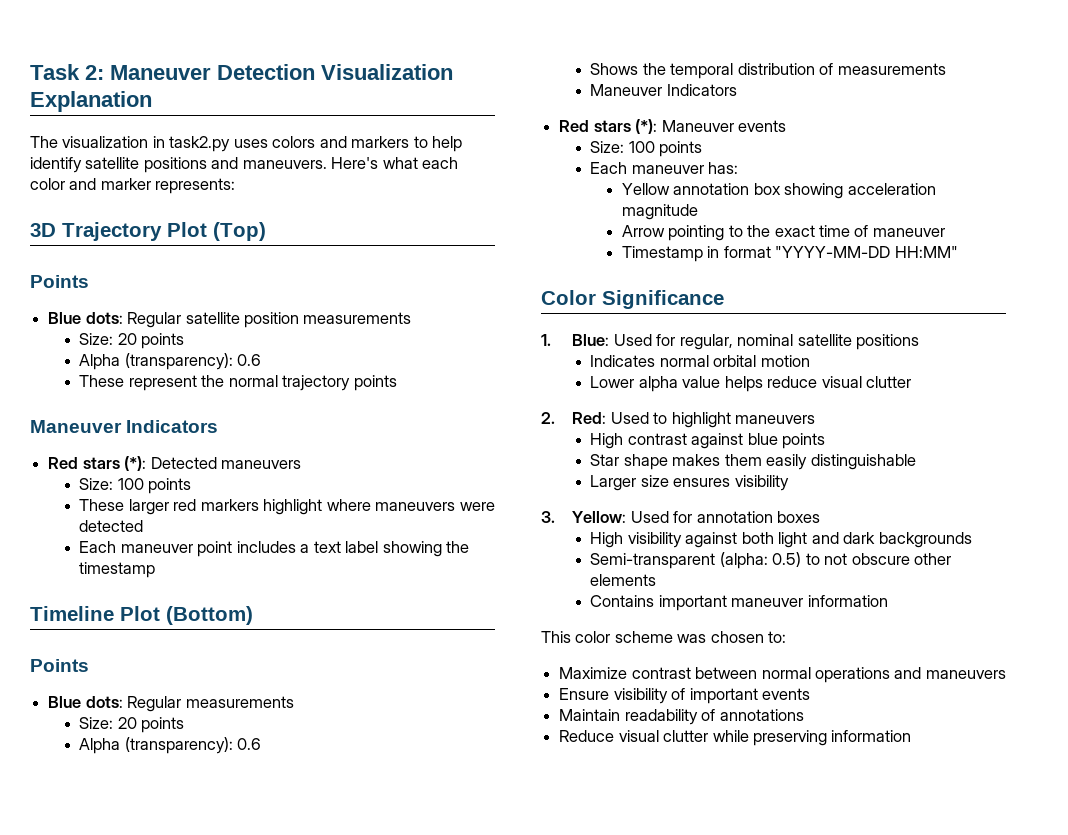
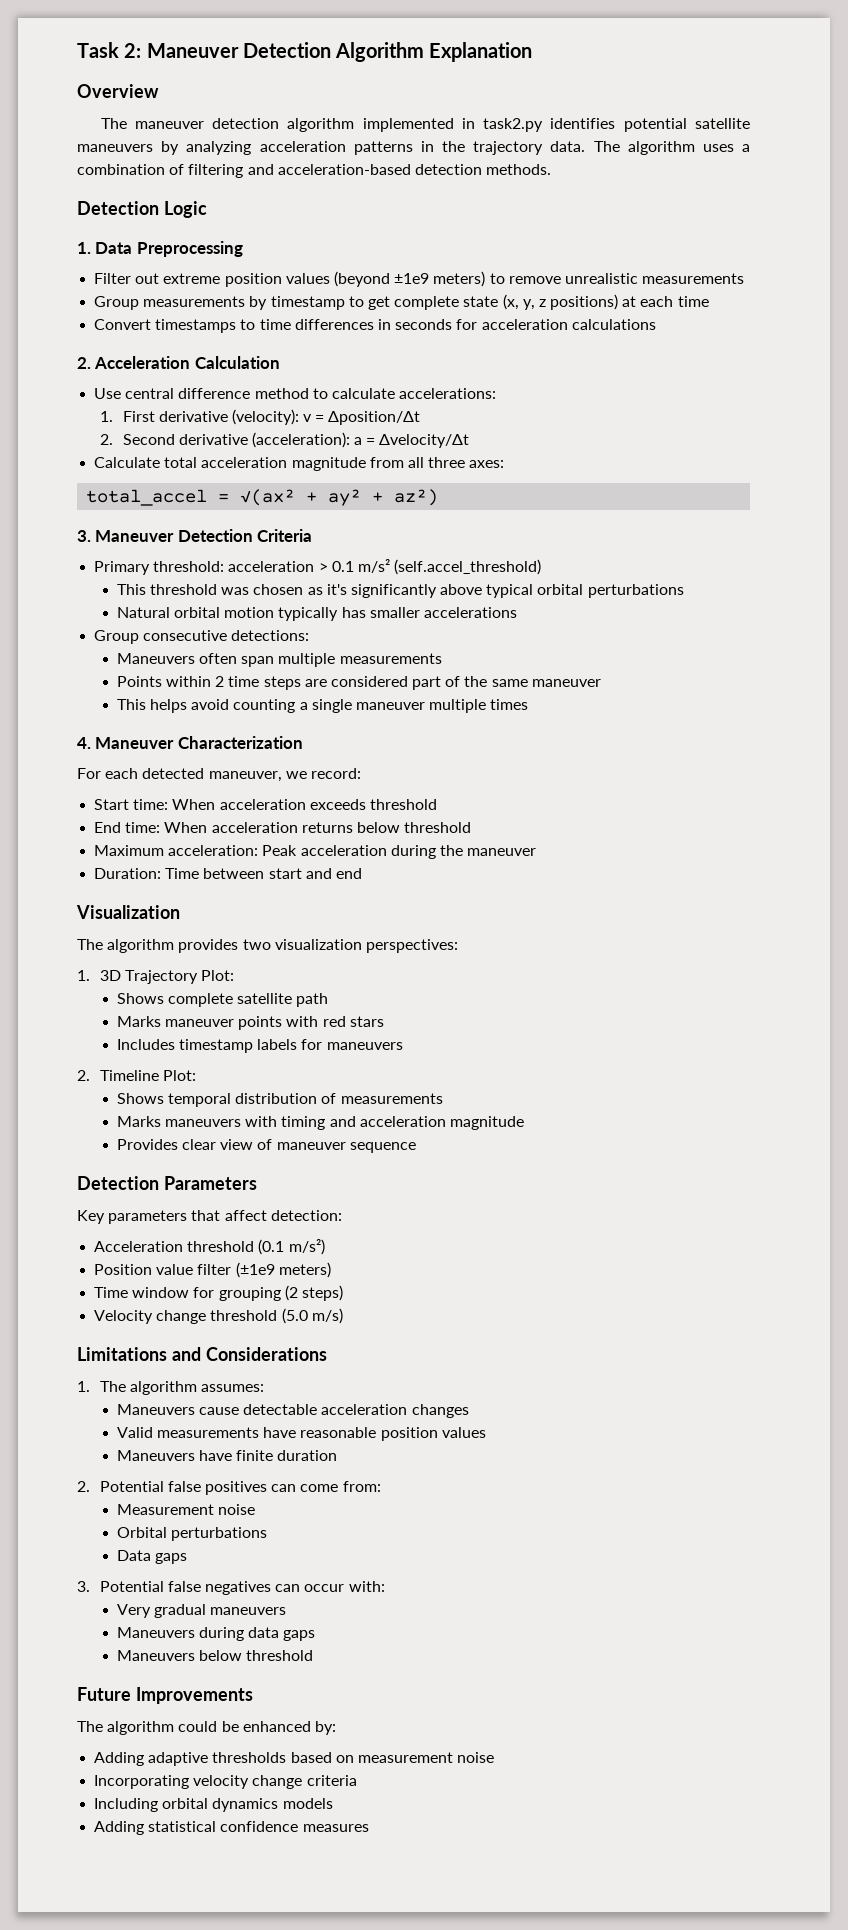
[321,64,453,80] Visualization -> [335,42,425,62] Algorithm
[30,136,463,152] [30,157,459,173] [30,178,236,194] [30,222,266,241] [30,275,89,288] [48,312,412,328] [79,333,185,349] [79,353,262,370] [79,375,397,391] [30,420,219,433] [48,456,301,471] [79,478,192,494] [79,499,495,515] [79,520,144,532] [79,541,470,557] [79,562,156,578] [30,606,253,625] [30,659,89,672] [48,696,294,712] [79,717,185,733] [79,737,262,754] [590,63,666,75] // The visualization in task2.py uses colors and markers to help identify satellite positions and maneuvers. Here's what each color and marker represents: // 3D Trajectory Plot (Top) // Points // Blue dots: Regular satellite position measurements // Size: 20 points // Alpha (transparency): 0.6 // These represent the normal trajectory points // Maneuver Indicators // Red stars (*): Detected maneuvers // Size: 100 points // These larger red markers highlight where maneuvers were detected // Each maneuver point includes a text label showing the timestamp // Timeline Plot (Bottom) // Points // Blue dots: Regular measurements // Size: 20 points // Alpha (transparency): 0.6 // Shows the -> [77,84,159,98] [100,118,751,132] [77,141,750,155] [77,164,552,178] [77,201,207,218] [77,241,243,257] [94,271,745,287] [94,294,709,310] [94,319,656,333] [77,356,280,369] [94,388,497,399] [99,409,421,425] [99,432,470,448] [94,457,505,471] [86,489,439,506] [77,529,313,542] [94,559,542,575] [116,584,684,598] [116,607,517,621] [94,630,310,644] [116,653,442,667] [116,676,601,690] [116,699,529,713] [77,736,303,749] [77,768,361,782] [94,799,437,810] [94,822,472,833] [94,845,537,859] [94,868,362,879] [76,905,180,919] [77,939,458,953] [77,970,235,984] [116,993,329,1007] [116,1016,384,1030] [116,1039,403,1053] [77,1070,196,1081] [116,1093,164,1104] // Overview // The maneuver detection algorithm implemented in task2.py identifies potential satellite maneuvers by analyzing acceleration patterns in the trajectory data. The algorithm uses a combination of filtering and acceleration-based detection methods. // Detection Logic // 1. Data Preprocessing // Filter out extreme position values (beyond ±1e9 meters) to remove unrealistic measurements // Group measurements by timestamp to get complete state (x, y, z positions) at each time // Convert timestamps to time differences in seconds for acceleration calculations // 2. Acceleration Calculation // Use central difference method to calculate accelerations: // 1. First derivative (velocity): v = Δposition/Δt // 2. Second derivative (acceleration): a = Δvelocity/Δt // Calculate total acceleration magnitude from all three axes: // total_accel = √(ax² + ay² + az²) // 3. Maneuver Detection Criteria // Primary threshold: acceleration > 0.1 m/s² (self.accel_threshold) // This threshold was chosen as it's significantly above typical orbital perturbations // Natural orbital motion typically has smaller accelerations // Group consecutive detections: // Maneuvers often span multiple measurements // Points within 2 time steps are considered part of the same maneuver // This helps avoid counting a single maneuver multiple times // 4. Maneuver Characterization // For each detected maneuver, we record: // Start time: When acceleration exceeds threshold // End time: When acceleration returns below threshold // Maximum acceleration: Peak acceleration during the maneuver // Duration: Time between start and end // Visualization // The algorithm provides two visualization perspectives: // 1. 3D Trajectory Plot: // Shows complete satellite path // Marks maneuver points with red stars // Includes timestamp labels for maneuvers // 2. Timeline Plot: // Shows
[590,84,737,96] [559,119,786,134] [590,141,703,157] [590,162,739,174] [621,183,936,199] [621,204,698,220] [621,225,945,241] [621,246,958,262] [541,290,724,309] [541,334,920,350] [590,355,810,367] [590,376,912,392] [541,412,816,428] [590,433,826,449] [590,454,916,470] [590,475,789,491] [541,511,821,523] [590,532,972,548] [590,552,952,569] [590,574,657,586] [590,595,888,611] [541,631,787,643] [559,667,1006,683] [559,688,810,704] [559,709,804,725] [559,730,912,746] Maneuver Indicators // Red stars (*): Maneuver events // Size: 100 points // Each maneuver has: // Yellow annotation box showing acceleration magnitude // Arrow pointing to the exact time of maneuver // Timestamp in format "YYYY-MM-DD HH:MM" // Color Significance // 1. Blue: Used for regular, nominal satellite positions // Indicates normal orbital motion // Lower alpha value helps reduce visual clutter // 2. Red: Used to highlight maneuvers // High contrast against blue points // Star shape makes them easily distinguishable // Larger size ensures visibility // 3. Yellow: Used for annotation boxes // High visibility against both light and dark backgrounds // Semi-transparent (alpha: 0.5) to not obscure other elements // Contains important maneuver information // This color scheme was chosen to: // Maximize contrast between normal operations and maneuvers // Ensure visibility of important events // Maintain readability of annotations // Reduce visual clutter while preserving information -> [116,1116,524,1130] [116,1139,416,1153] [77,1176,257,1190] [77,1210,342,1224] [94,1239,325,1255] [94,1262,331,1278] [94,1285,343,1301] [94,1308,343,1324] [77,1347,327,1361] [77,1381,265,1395] [116,1404,469,1418] [116,1427,486,1441] [116,1450,338,1461] [77,1481,381,1495] [116,1504,255,1515] [116,1527,267,1541] [116,1550,187,1564] [77,1581,385,1595] [116,1604,287,1618] [116,1627,316,1641] [116,1650,314,1661] [77,1687,253,1704] [77,1721,336,1735] [94,1752,495,1766] [94,1775,357,1789] [94,1798,333,1812] [94,1821,369,1835] Marks maneuvers with timing and acceleration magnitude // Provides clear view of maneuver sequence // Detection Parameters // Key parameters that affect detection: // Acceleration threshold (0.1 m/s²) // Position value filter (±1e9 meters) // Time window for grouping (2 steps) // Velocity change threshold (5.0 m/s) // Limitations and Considerations // 1. The algorithm assumes: // Maneuvers cause detectable acceleration changes // Valid measurements have reasonable position values // Maneuvers have finite duration // 2. Potential false positives can come from: // Measurement noise // Orbital perturbations // Data gaps // 3. Potential false negatives can occur with: // Very gradual maneuvers // Maneuvers during data gaps // Maneuvers below threshold // Future Improvements // The algorithm could be enhanced by: // Adding adaptive thresholds based on measurement noise // Incorporating velocity change criteria // Including orbital dynamics models // Adding statistical confidence measures

